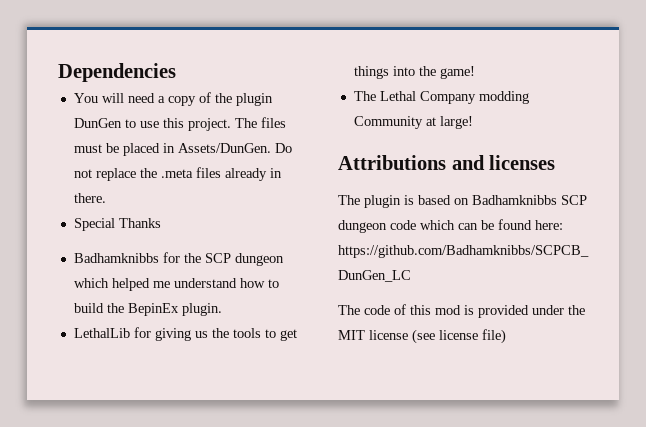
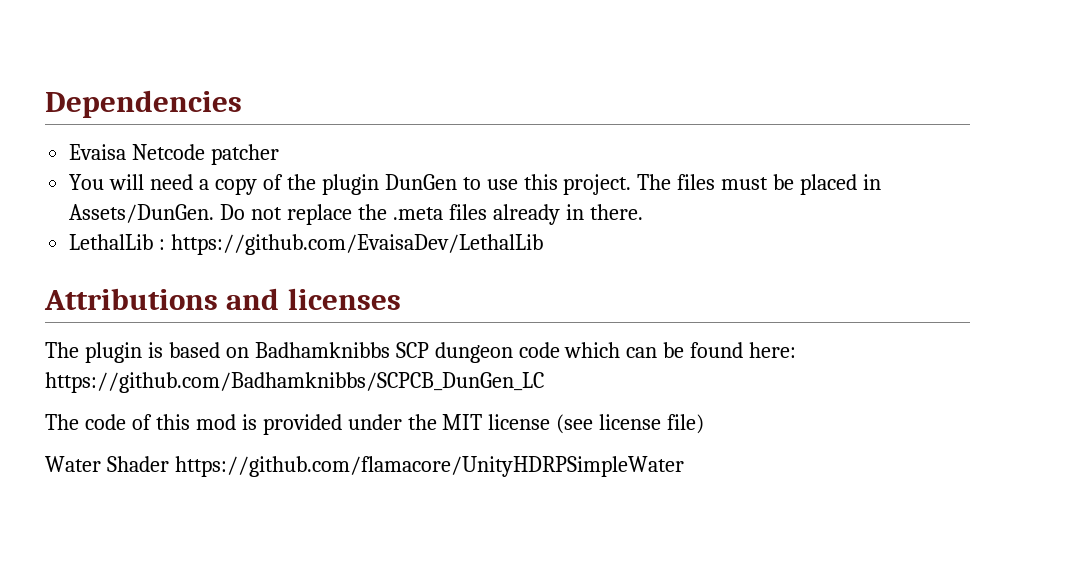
(176, 72) none -> [69,144,280,165] // Evaisa Netcode patcher
[73,218,161,231] [73,252,284,266] [73,278,279,291] [73,303,222,316] [73,327,297,341] [353,66,475,79] [353,91,529,104] [353,116,473,129] Special Thanks // Badhamknibbs for the SCP dungeon which helped me understand how to build the BepinEx plugin. // LethalLib for giving us the tools to get things into the game! // The Lethal Company modding Community at large! -> [69,234,544,255] LethalLib : https://github.com/EvaisaDev/LethalLib
(506, 336) none -> [45,456,684,477] // Water Shader https://github.com/flamacore/UnityHDRPSimpleWater

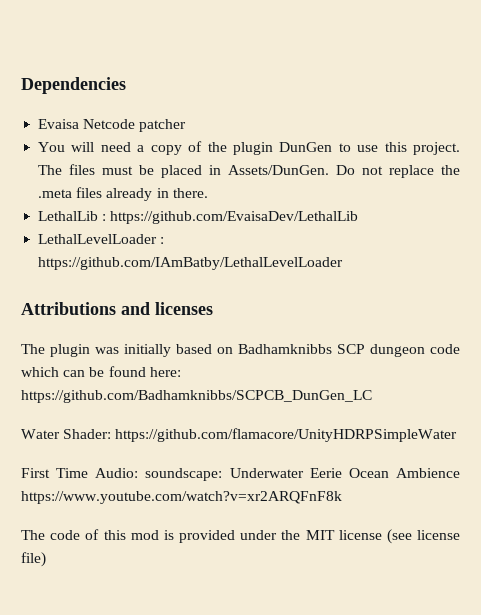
(544, 244) none -> [38,234,165,244] [38,257,344,270] // LethalLevelLoader : https://github.com/IAmBatby/LethalLevelLoader
[147,342,163,358] is -> [95,344,171,357] was initially
(544, 382) none -> [21,428,458,442] [21,468,461,481] [21,491,342,504] // Water Shader: https://github.com/flamacore/UnityHDRPSimpleWater // First Time Audio: soundscape: Underwater Eerie Ocean Ambience https://www.youtube.com/watch?v=xr2ARQFnF8k
[45,456,684,477] // Water Shader https://github.com/flamacore/UnityHDRPSimpleWater -> (46, 559) none

